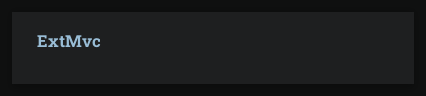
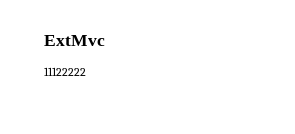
(101, 41) none -> [44,67,86,76] // 11122222

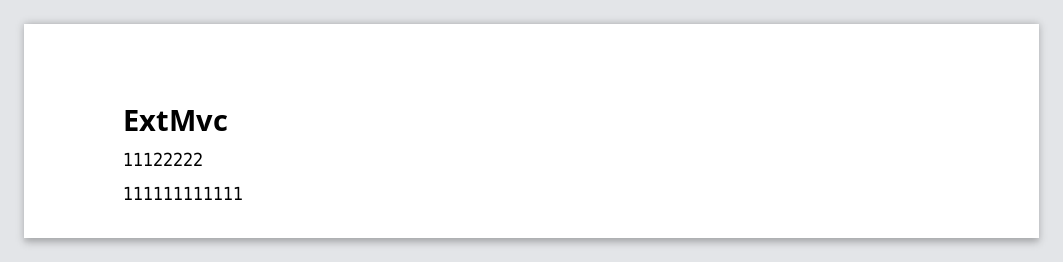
(86, 71) none -> [123,186,243,200] // 111111111111

